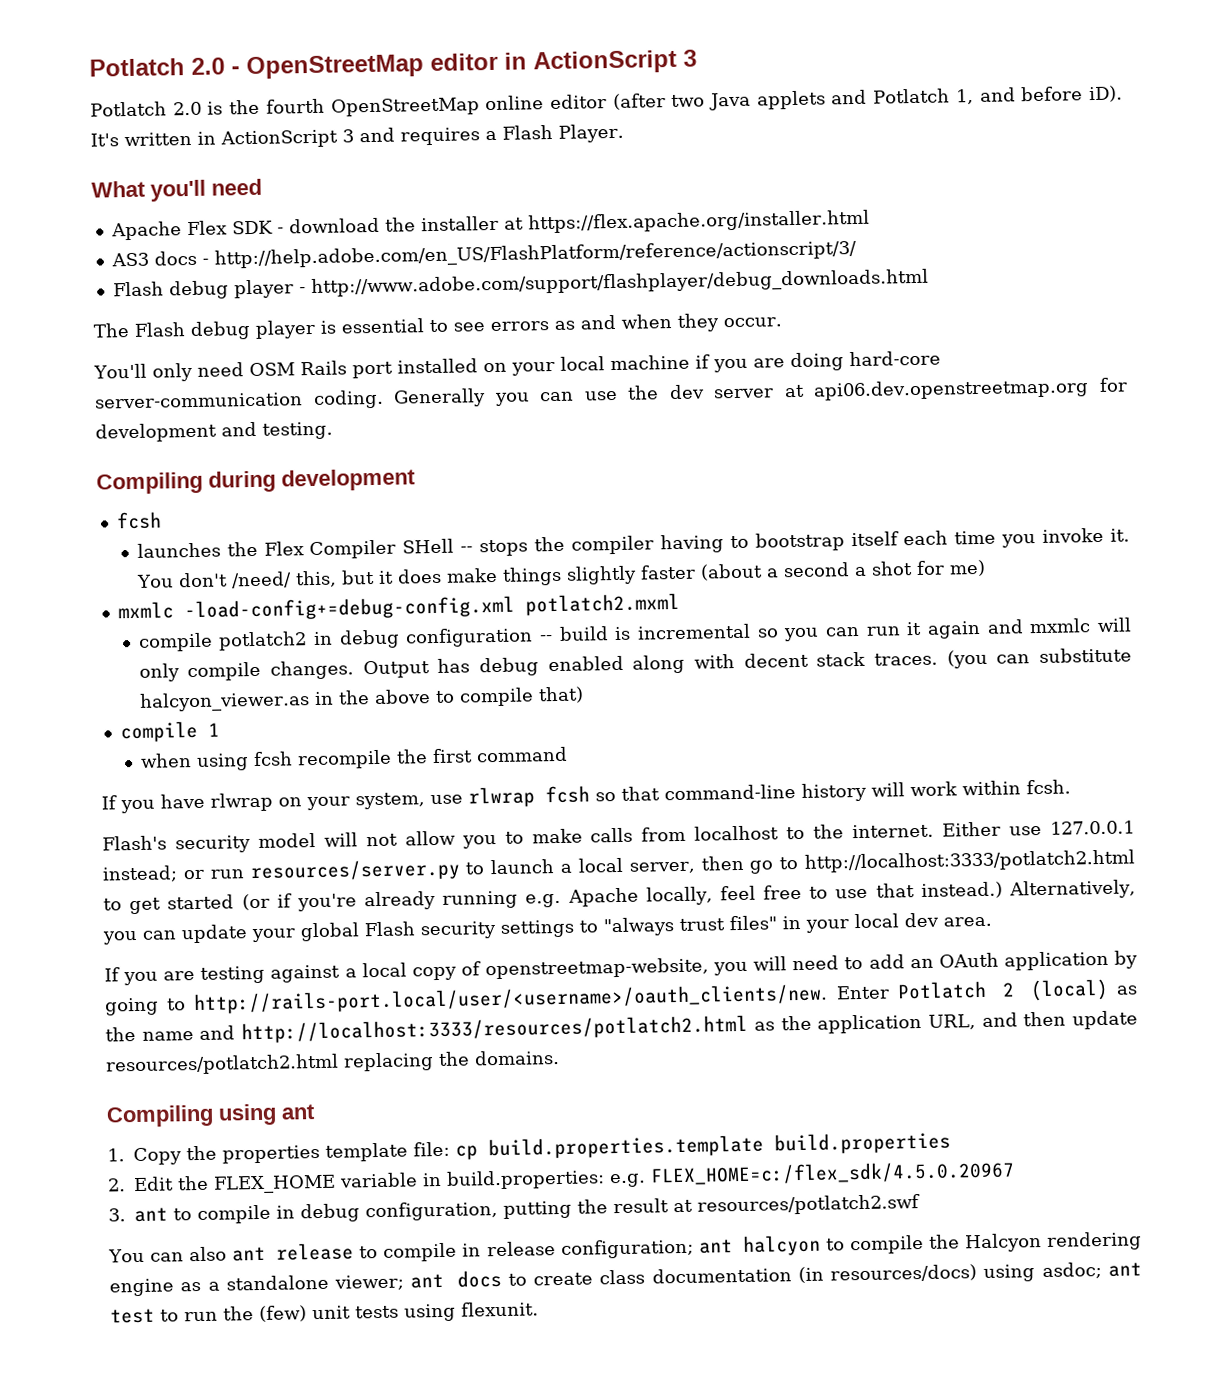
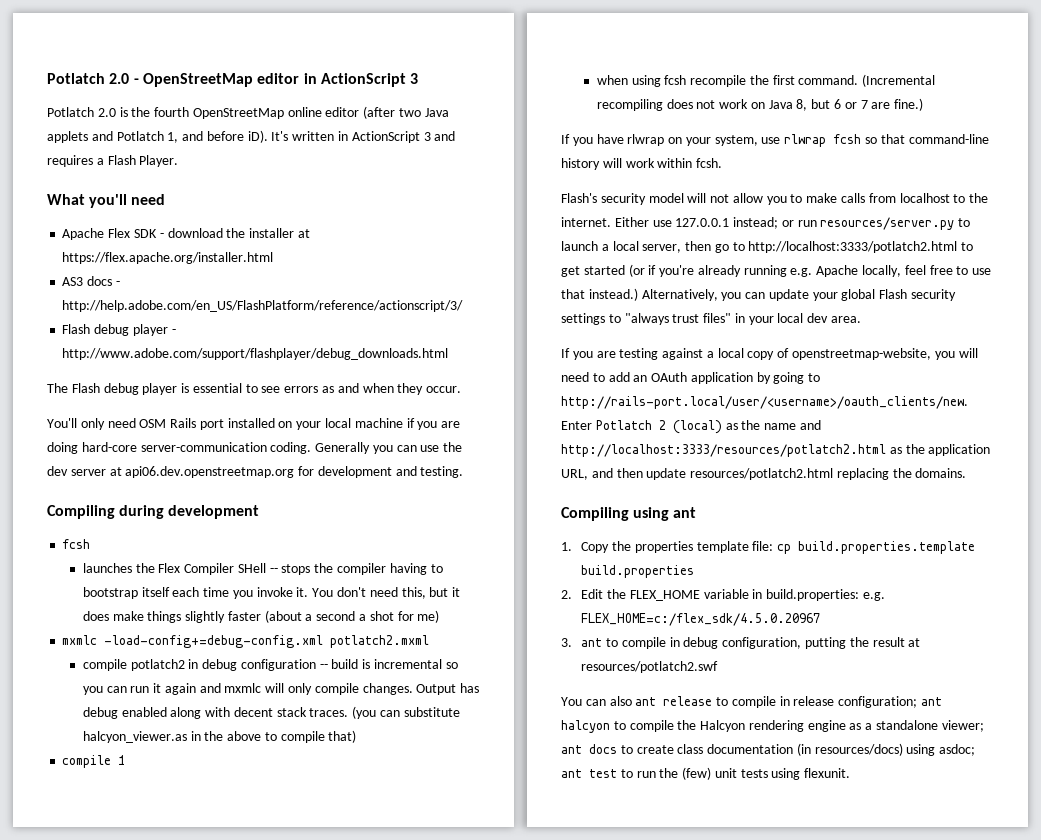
[230,571,292,589] /need/ -> [369,587,398,597] need
[475,746,568,763] command -> [798,74,936,87] [596,98,924,111] command. (Incremental recompiling does not work on Java 8, but 6 or 7 are fine.)

